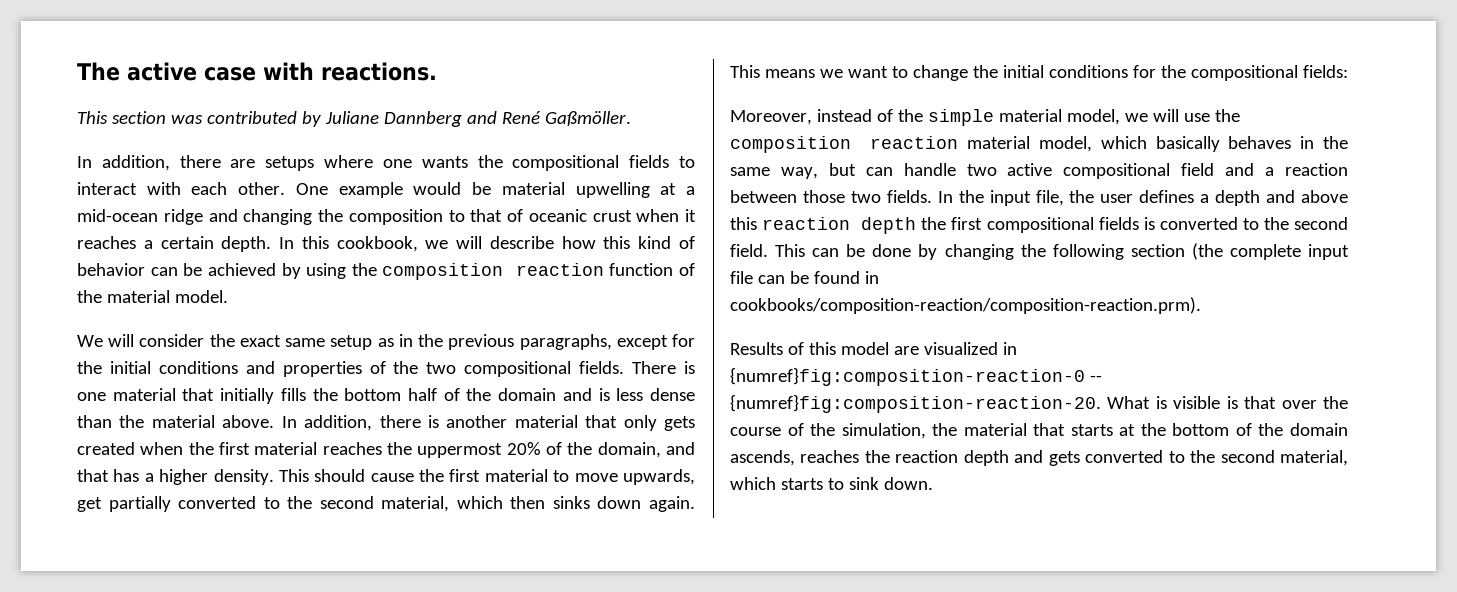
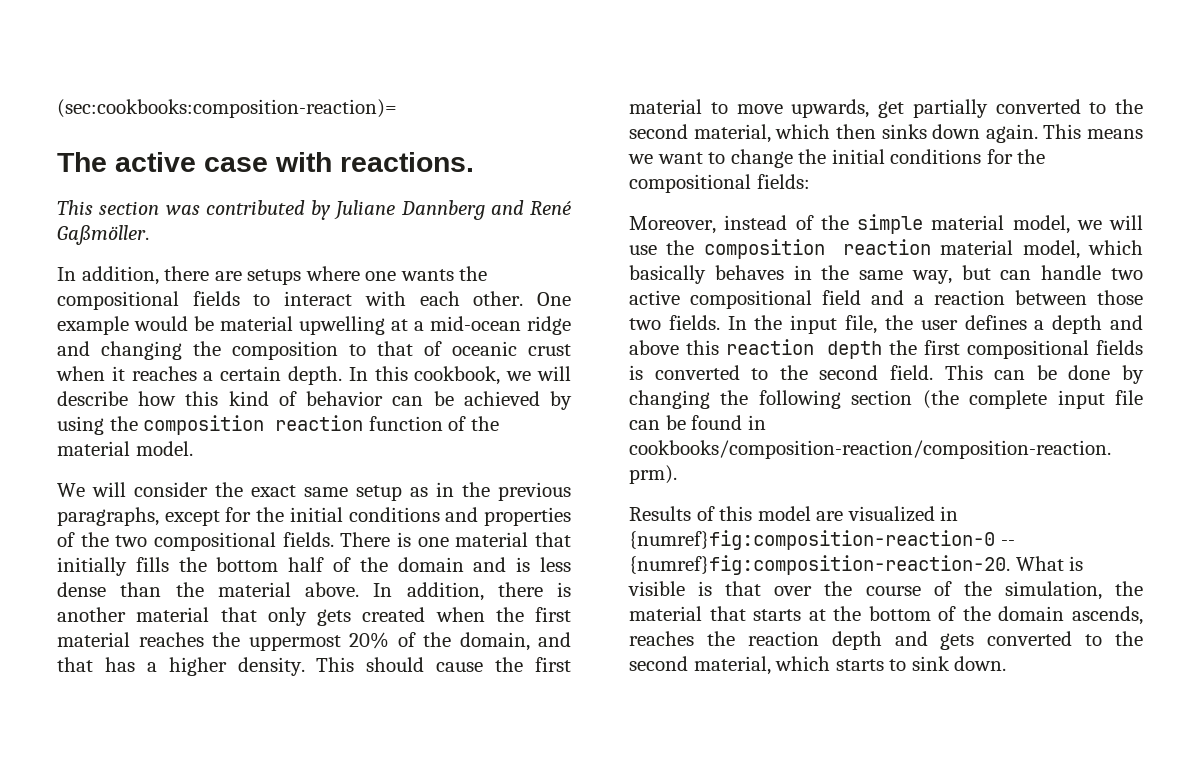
(77, 71) none -> [57,99,397,118] (sec:cookbooks:composition-reaction)= //

